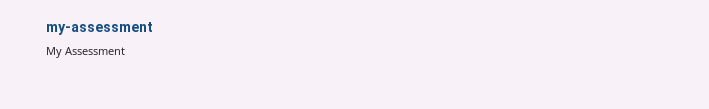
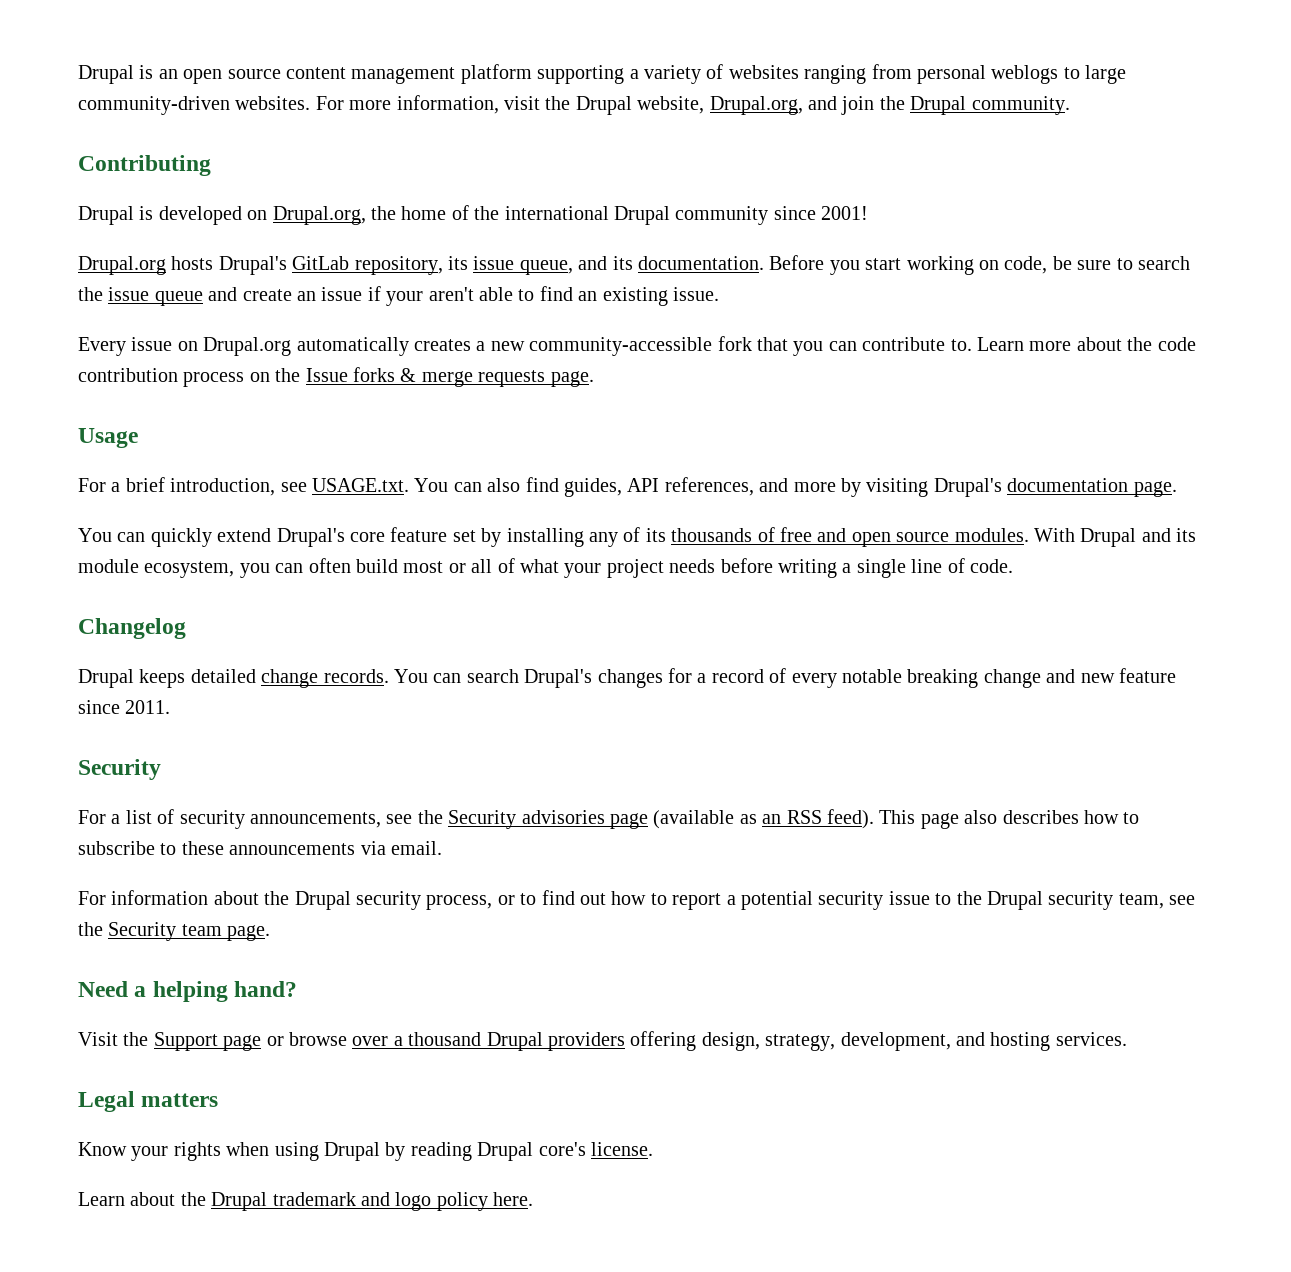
[46,22,153,35] [46,47,125,58] my-assessment // My Assessment -> [78,64,1127,84] [78,95,1070,115] [78,155,211,176] [78,205,869,225] [78,255,1190,275] [78,286,719,306] [78,336,1196,356] [78,367,594,387] [78,428,138,448] [78,477,1177,497] [78,527,1197,547] [78,558,1013,578] [78,618,186,639] [78,668,1176,688] [78,700,171,714] [78,759,161,780] [78,809,1140,829] [78,841,442,855] [78,890,1196,910] [78,922,271,941] [78,981,298,1002] [78,1031,1127,1051] [78,1091,219,1112] [78,1142,653,1161] [78,1192,534,1211] Drupal is an open source content management platform supporting a variety of websites ranging from personal weblogs to large community-driven websites. For more information, visit the Drupal website, Drupal.org, and join the Drupal community. // Contributing // Drupal is developed on Drupal.org, the home of the international Drupal community since 2001! // Drupal.org hosts Drupal's GitLab repository, its issue queue, and its documentation. Before you start working on code, be sure to search the issue queue and create an issue if your aren't able to find an existing issue. // Every issue on Drupal.org automatically creates a new community-accessible fork that you can contribute to. Learn more about the code contribution process on the Issue forks & merge requests page. // Usage // For a brief introduction, see USAGE.txt. You can also find guides, API references, and more by visiting Drupal's documentation page. // You can quickly extend Drupal's core feature set by installing any of its thousands of free and open source modules. With Drupal and its module ecosystem, you can often build most or all of what your project needs before writing a single line of code. // Changelog // Drupal keeps detailed change records. You can search Drupal's changes for a record of every notable breaking change and new feature since 2011. // Security // For a list of security announcements, see the Security advisories page (available as an RSS feed). This page also describes how to subscribe to these announcements via email. // For information about the Drupal security process, or to find out how to report a potential security issue to the Drupal security team, see the Security team page. // Need a helping hand? // Visit the Support page or browse over a thousand Drupal providers offering design, strategy, development, and hosting services. // Legal matters // Know your rights when using Drupal by reading Drupal core's license. // Learn about the Drupal trademark and logo policy here.

